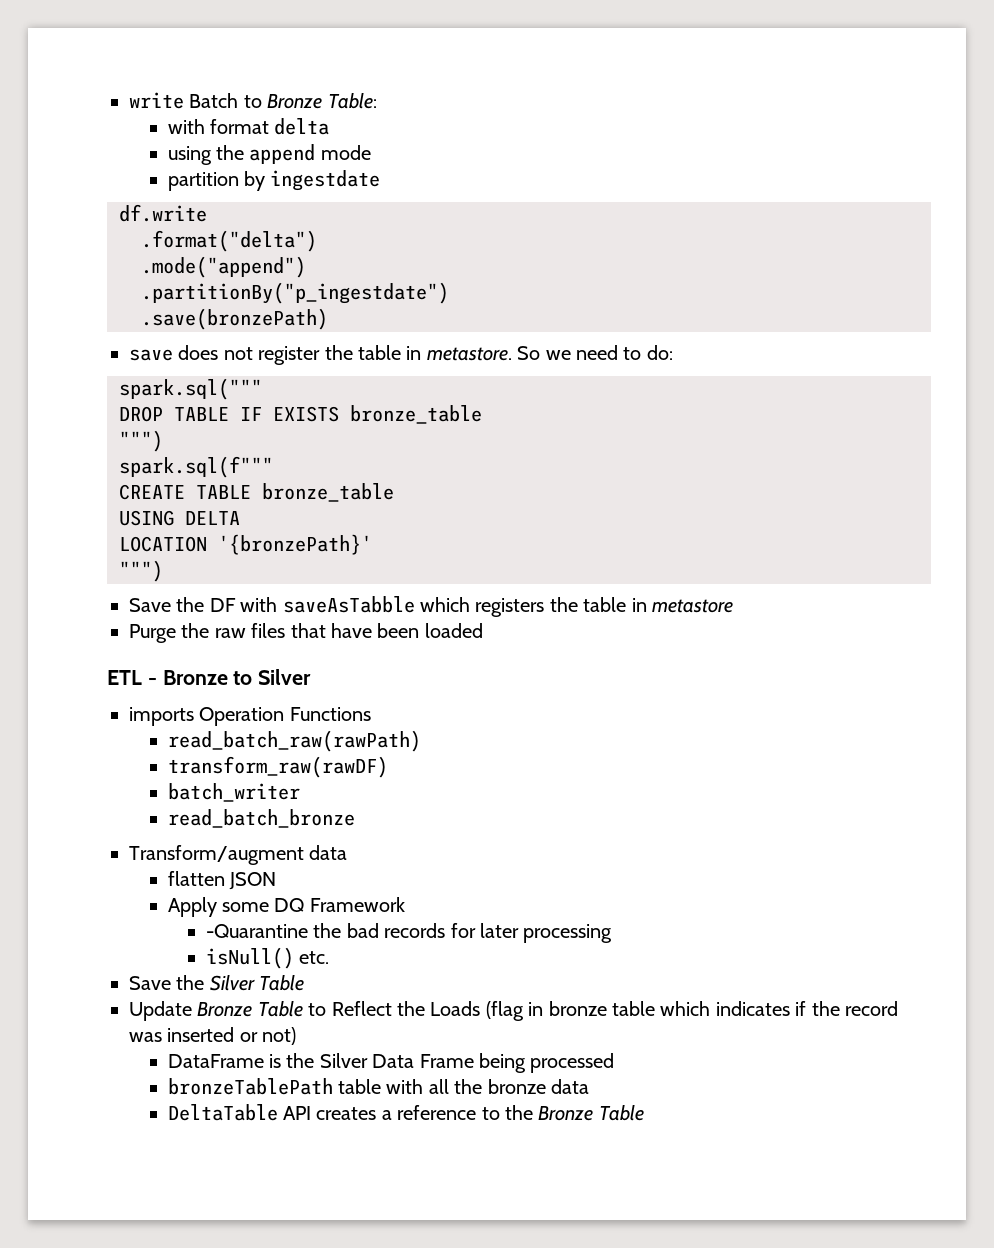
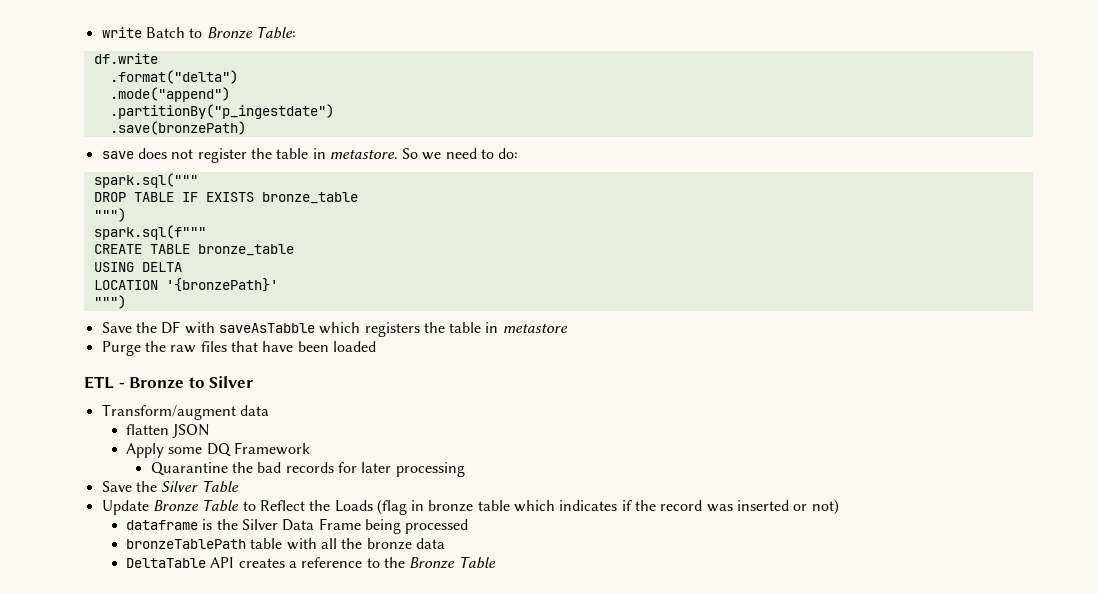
[167,118,330,135] [167,144,371,165] [167,170,381,191] // with format delta // using the append mode // partition by ingestdate -> (296, 32) none
[129,707,371,726] [167,730,421,752] [167,756,388,778] [167,783,300,802] [167,809,355,828] // imports Operation Functions // read_batch_raw(rawPath) // transform_raw(rawDF) // batch_writer // read_batch_bronze -> (254, 382) none
[206,924,309,938] -Quarantine -> [150,462,228,476] Quarantine
[206,947,330,969] // isNull() etc. -> (465, 469) none
[167,1054,264,1068] DataFrame -> [126,520,199,530] dataframe

